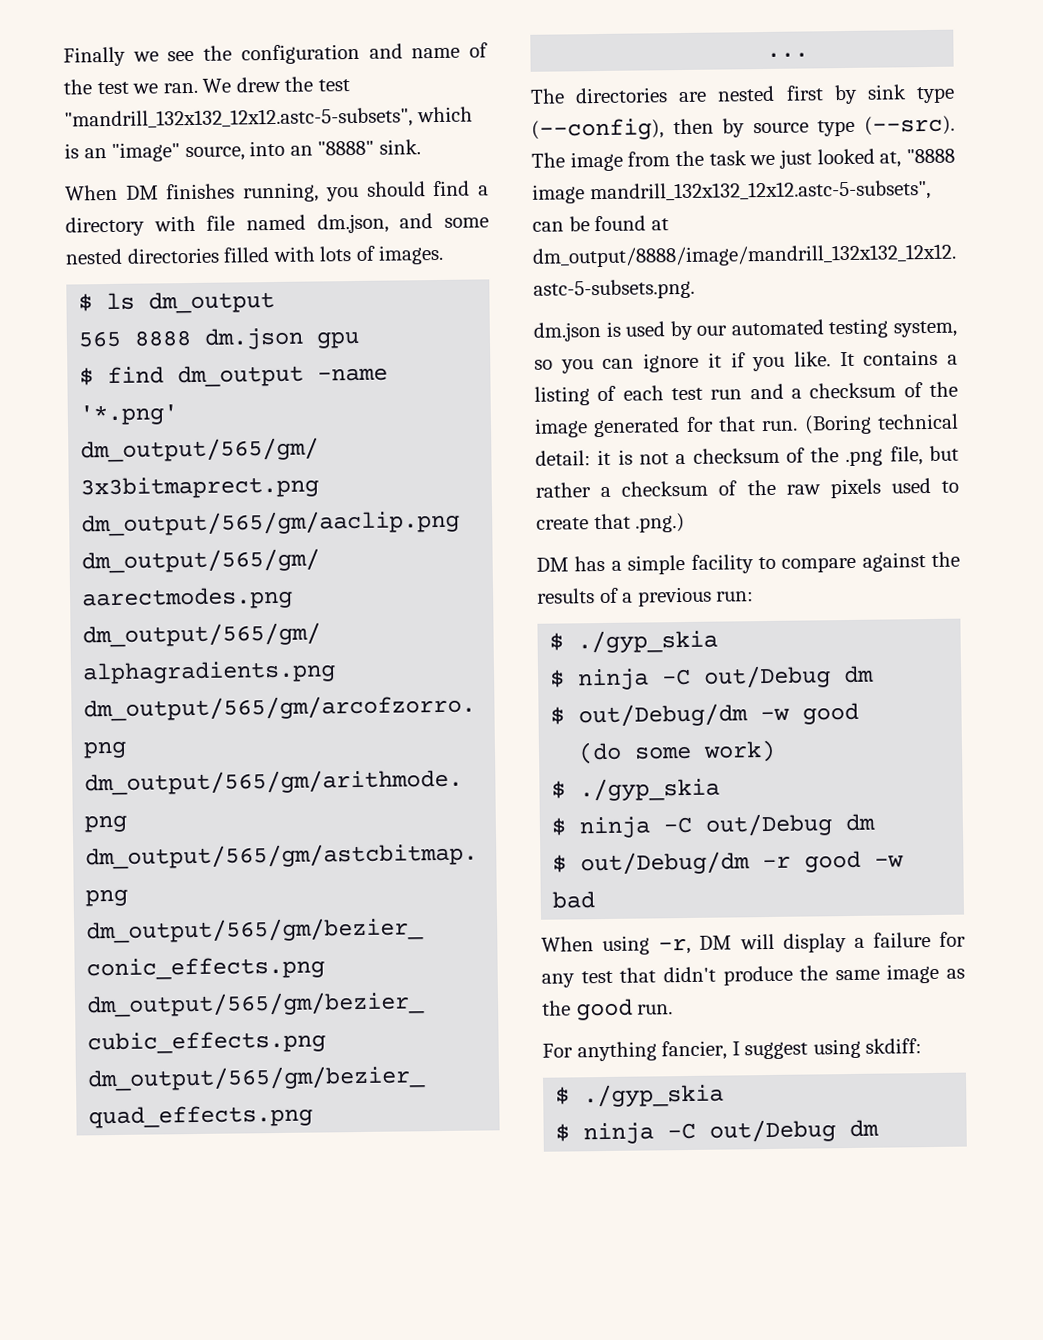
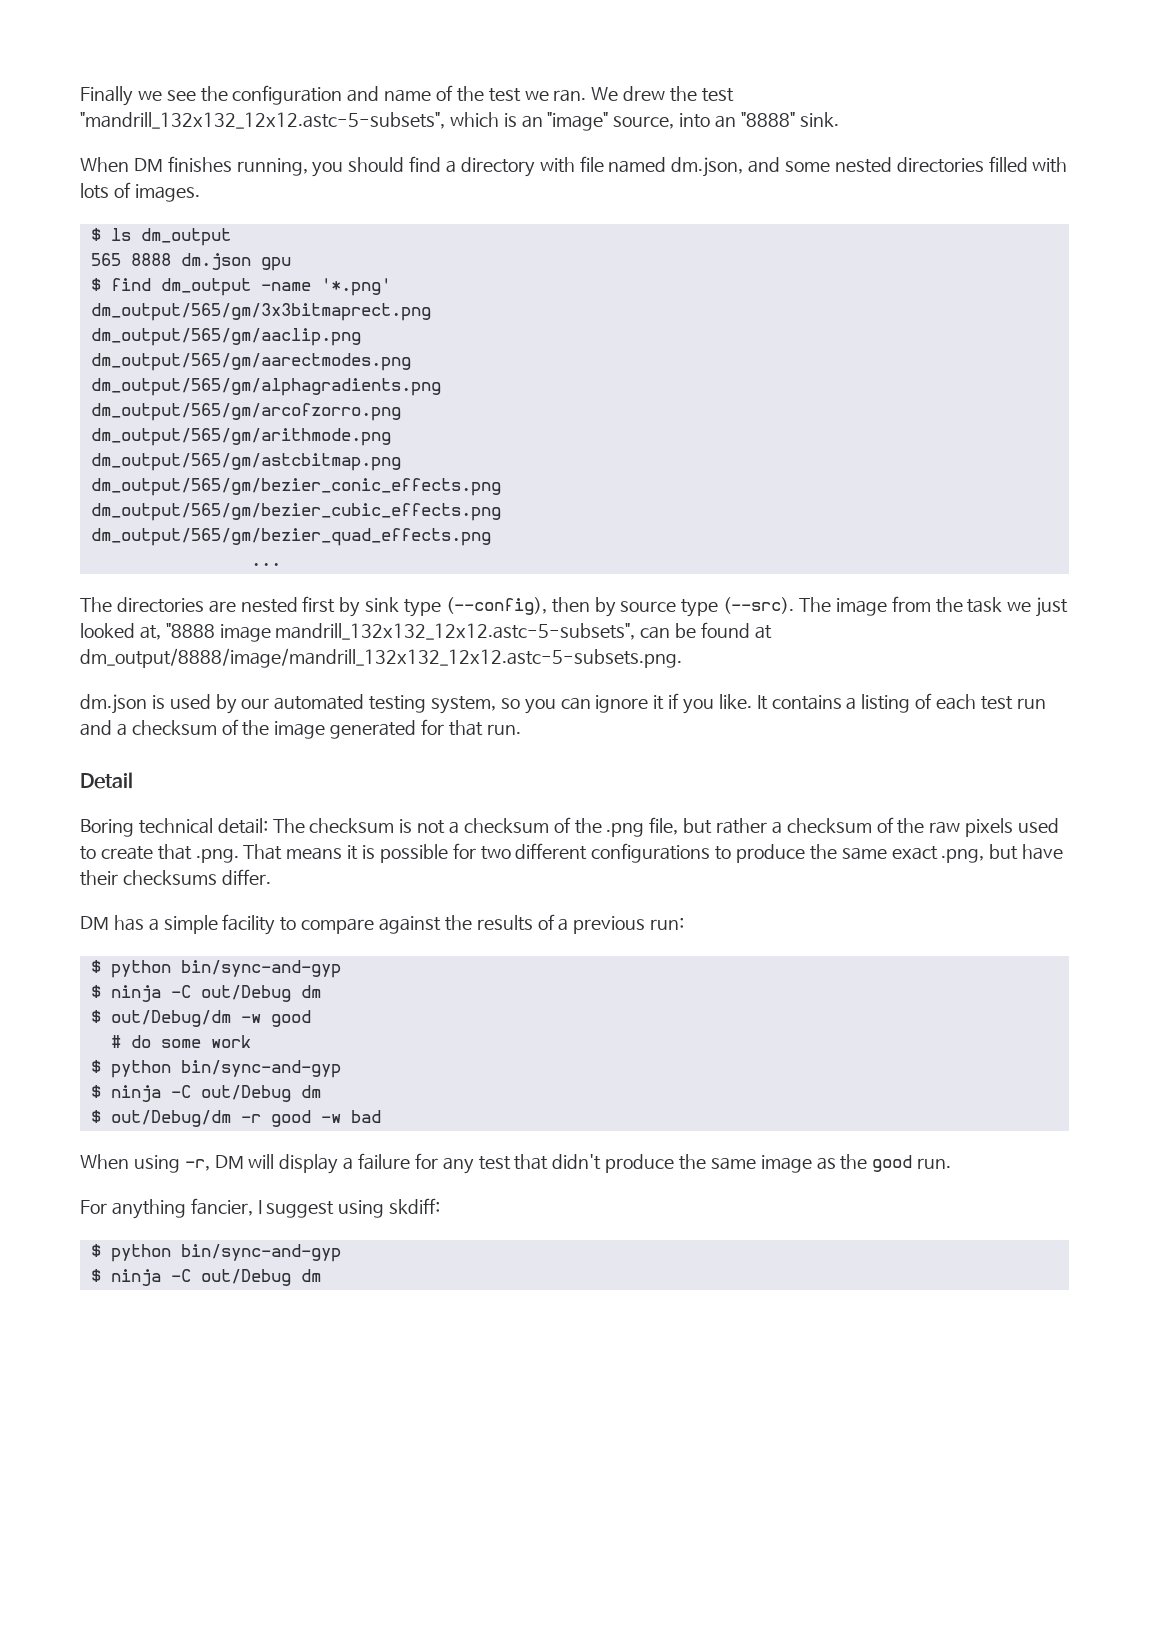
[803,413,959,435] [535,449,612,466] (Boring technical detail: it -> [80,772,133,789] [80,818,395,837] // Detail // Boring technical detail: The checksum
[635,512,686,533] .png.) -> [195,843,1064,863] [80,869,271,886] .png. That means it is possible for two different configurations to produce the same exact .png, but have their checksums differ.
[577,629,719,654] ./gyp_skia -> [110,960,341,978] python bin/sync-and-gyp
[578,739,777,765] [551,777,721,802] (do some work) // $ ./gyp_skia -> [110,1035,251,1048] [90,1060,341,1078] # do some work // $ python bin/sync-and-gyp
[583,1083,725,1108] ./gyp_skia -> [110,1244,341,1262] python bin/sync-and-gyp

